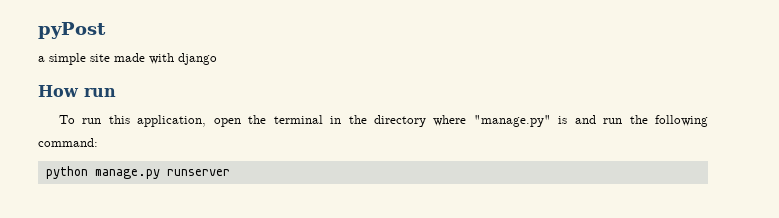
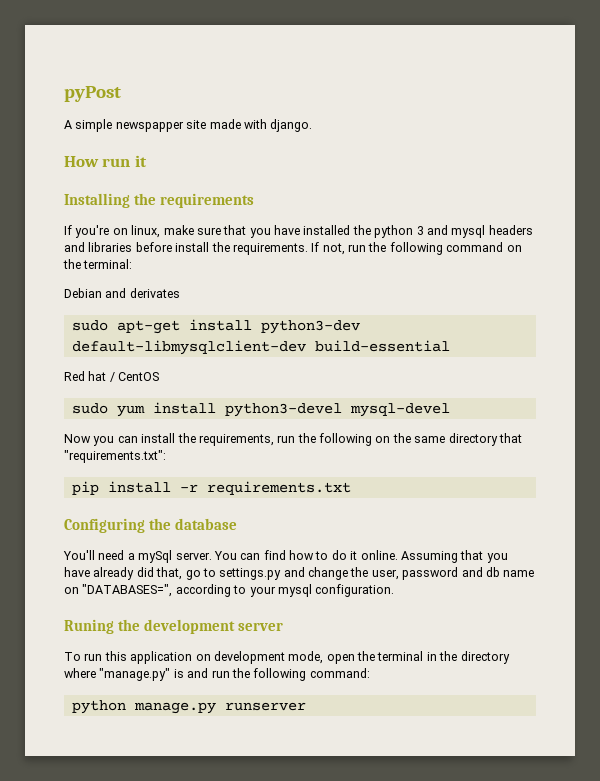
[38,53,86,65] a simple -> [64,119,184,132] A simple newspapper
[178,53,217,65] django -> [270,119,313,132] django.
(116, 92) none -> [134,155,147,167] [64,193,254,208] [64,225,533,238] [64,242,522,255] [63,259,133,269] [64,288,180,298] [71,319,360,334] [71,340,450,355] [64,371,160,382] [71,402,450,417] [64,433,522,446] [64,450,166,463] [71,481,351,495] [64,518,237,533] [63,550,508,563] [64,567,535,580] [64,584,395,597] [64,619,283,634] it // Installing the requirements // If you're on linux, make sure that you have installed the python 3 and mysql headers and libraries before install the requirements. If not, run the following command on the terminal: // Debian and derivates // sudo apt-get install python3-dev default-libmysqlclient-dev build-essential // Red hat / CentOS // sudo yum install python3-devel mysql-devel // Now you can install the requirements, run the following on the same directory that "requirements.txt": // pip install -r requirements.txt // Configuring the database // You'll need a mySql server. You can find how to do it online. Assuming that you have already did that, go to settings.py and change the user, password and db name on "DATABASES=", according to your mysql configuration. // Runing the development server
[137,115,207,127] application, -> [130,651,324,664] application on development mode,

